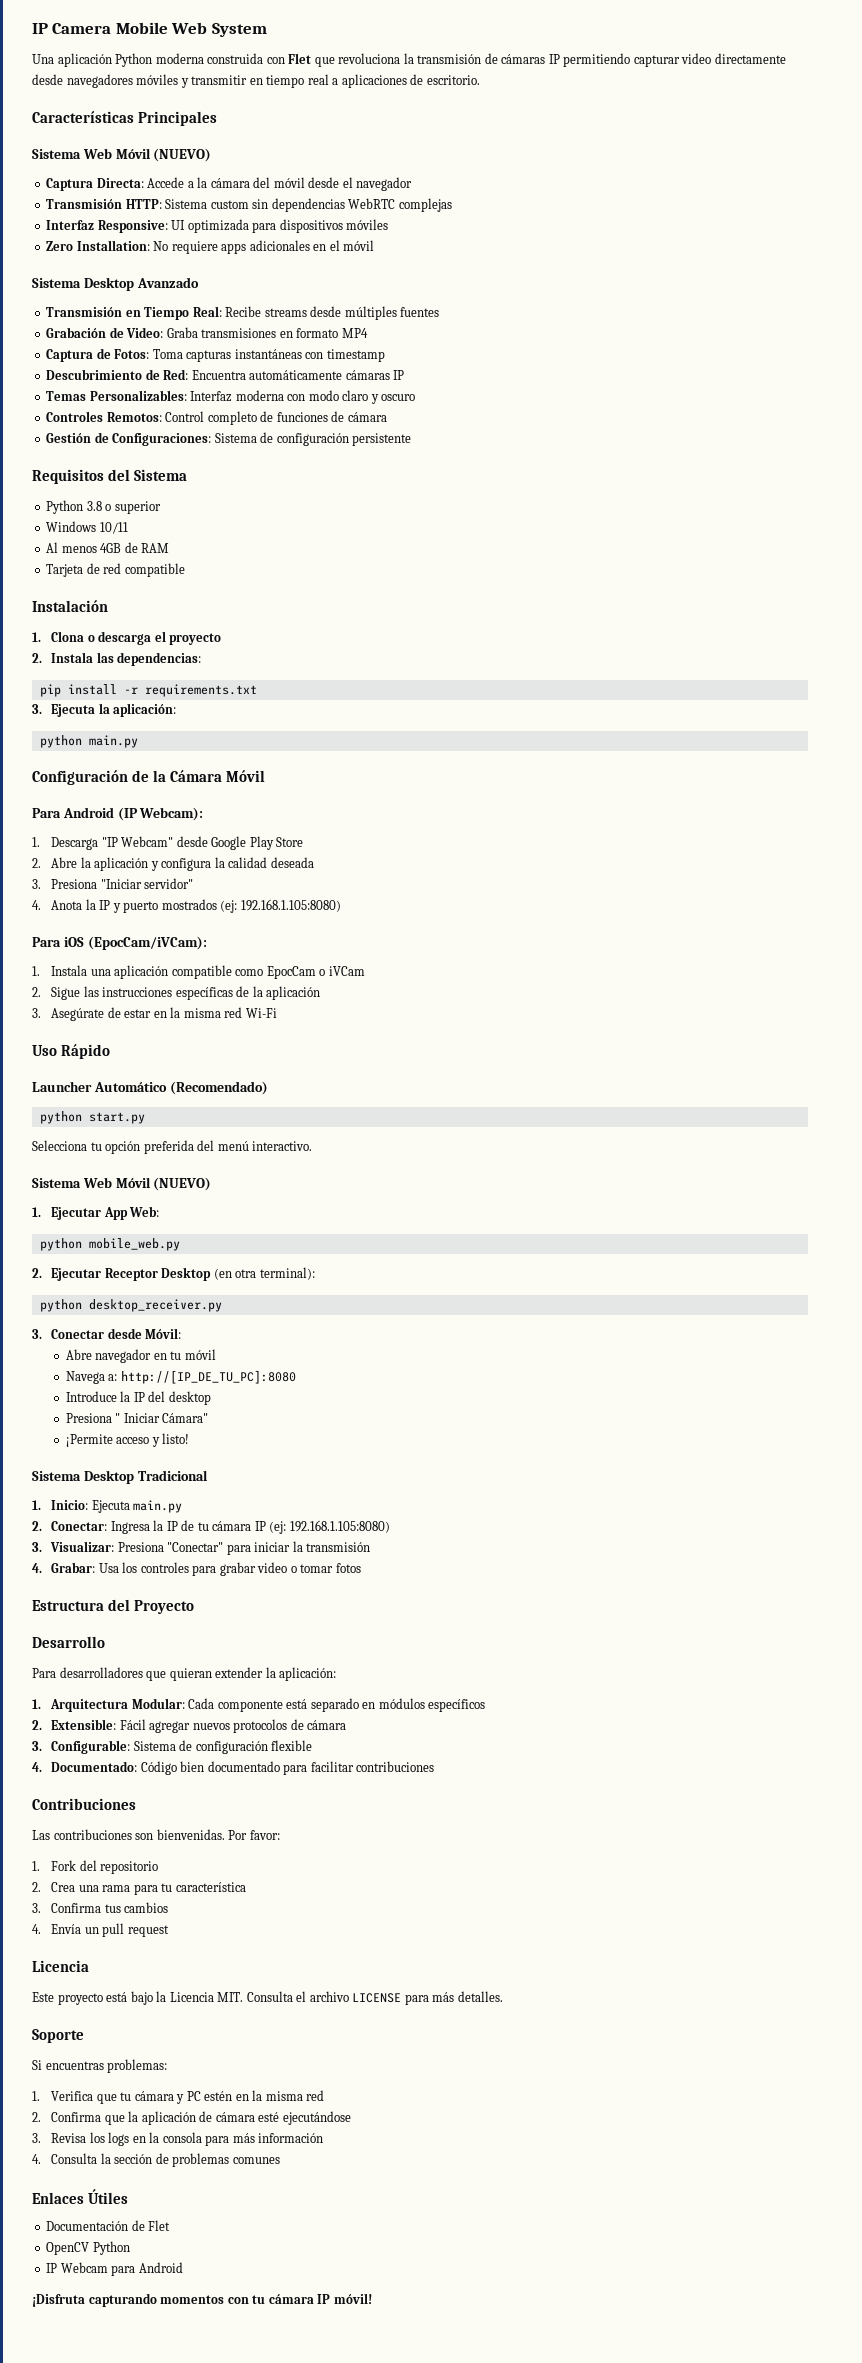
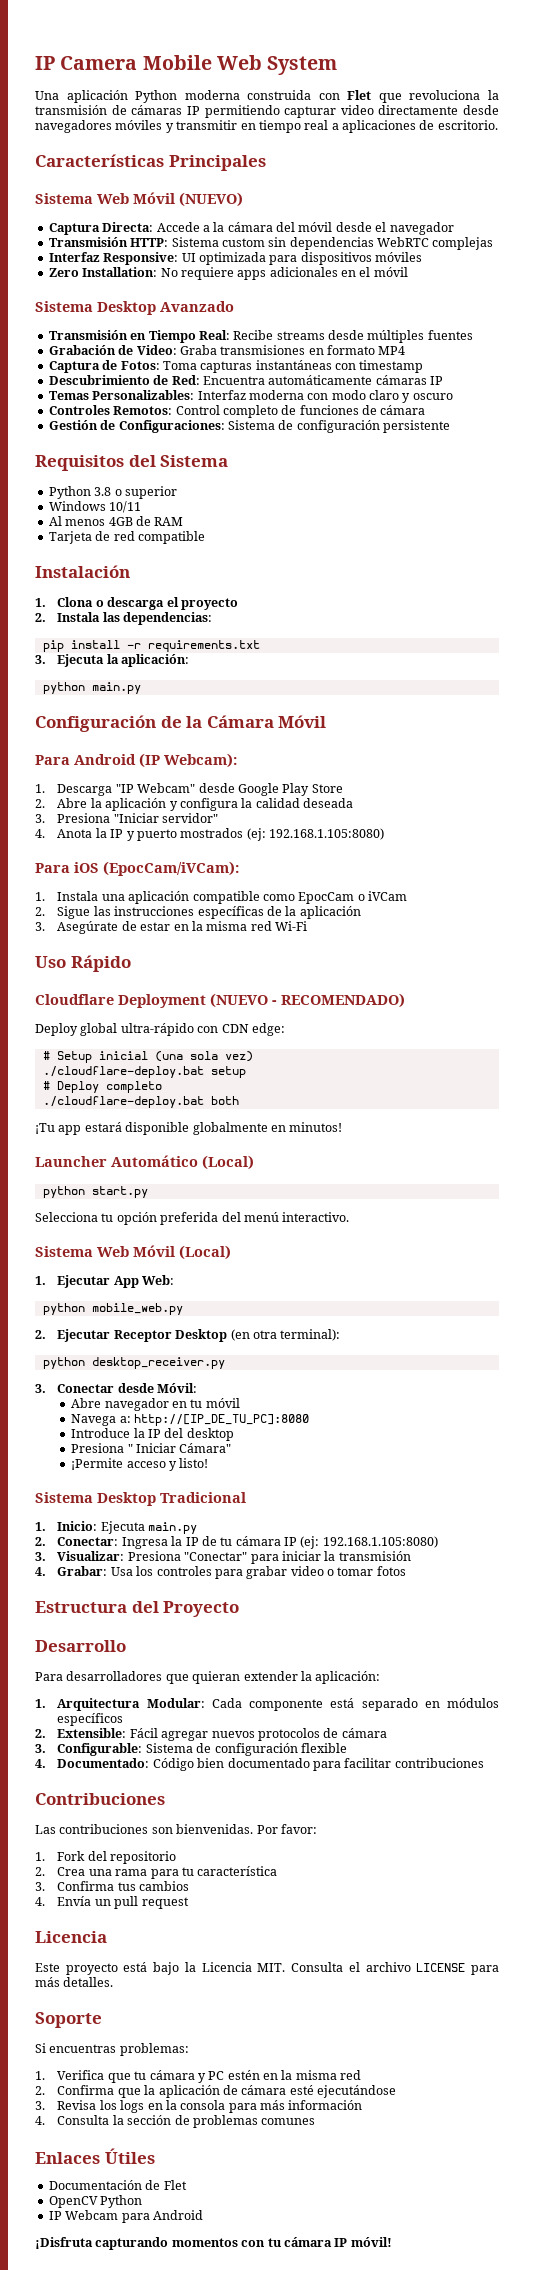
(111, 1051) none -> [35,993,405,1008] [35,1023,285,1036] [42,1051,253,1063] [42,1066,246,1078] [42,1081,162,1093] [42,1096,239,1108] [35,1122,343,1135] // Cloudflare Deployment (NUEVO - RECOMENDADO) // Deploy global ultra-rápido con CDN edge: // # Setup inicial (una sola vez) // ./cloudflare-deploy.bat setup // # Deploy completo // ./cloudflare-deploy.bat both // ¡Tu app estará disponible globalmente en minutos!
[169,1081,268,1095] (Recomendado) -> [202,1155,254,1170] (Local)
[153,1177,212,1191] (NUEVO) -> [179,1245,231,1260] (Local)

